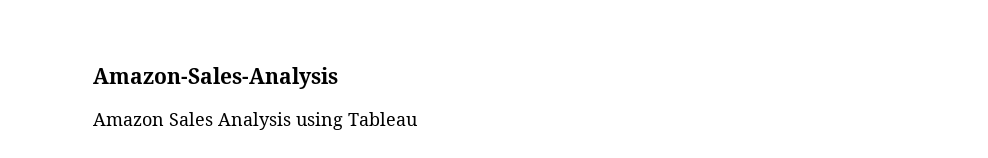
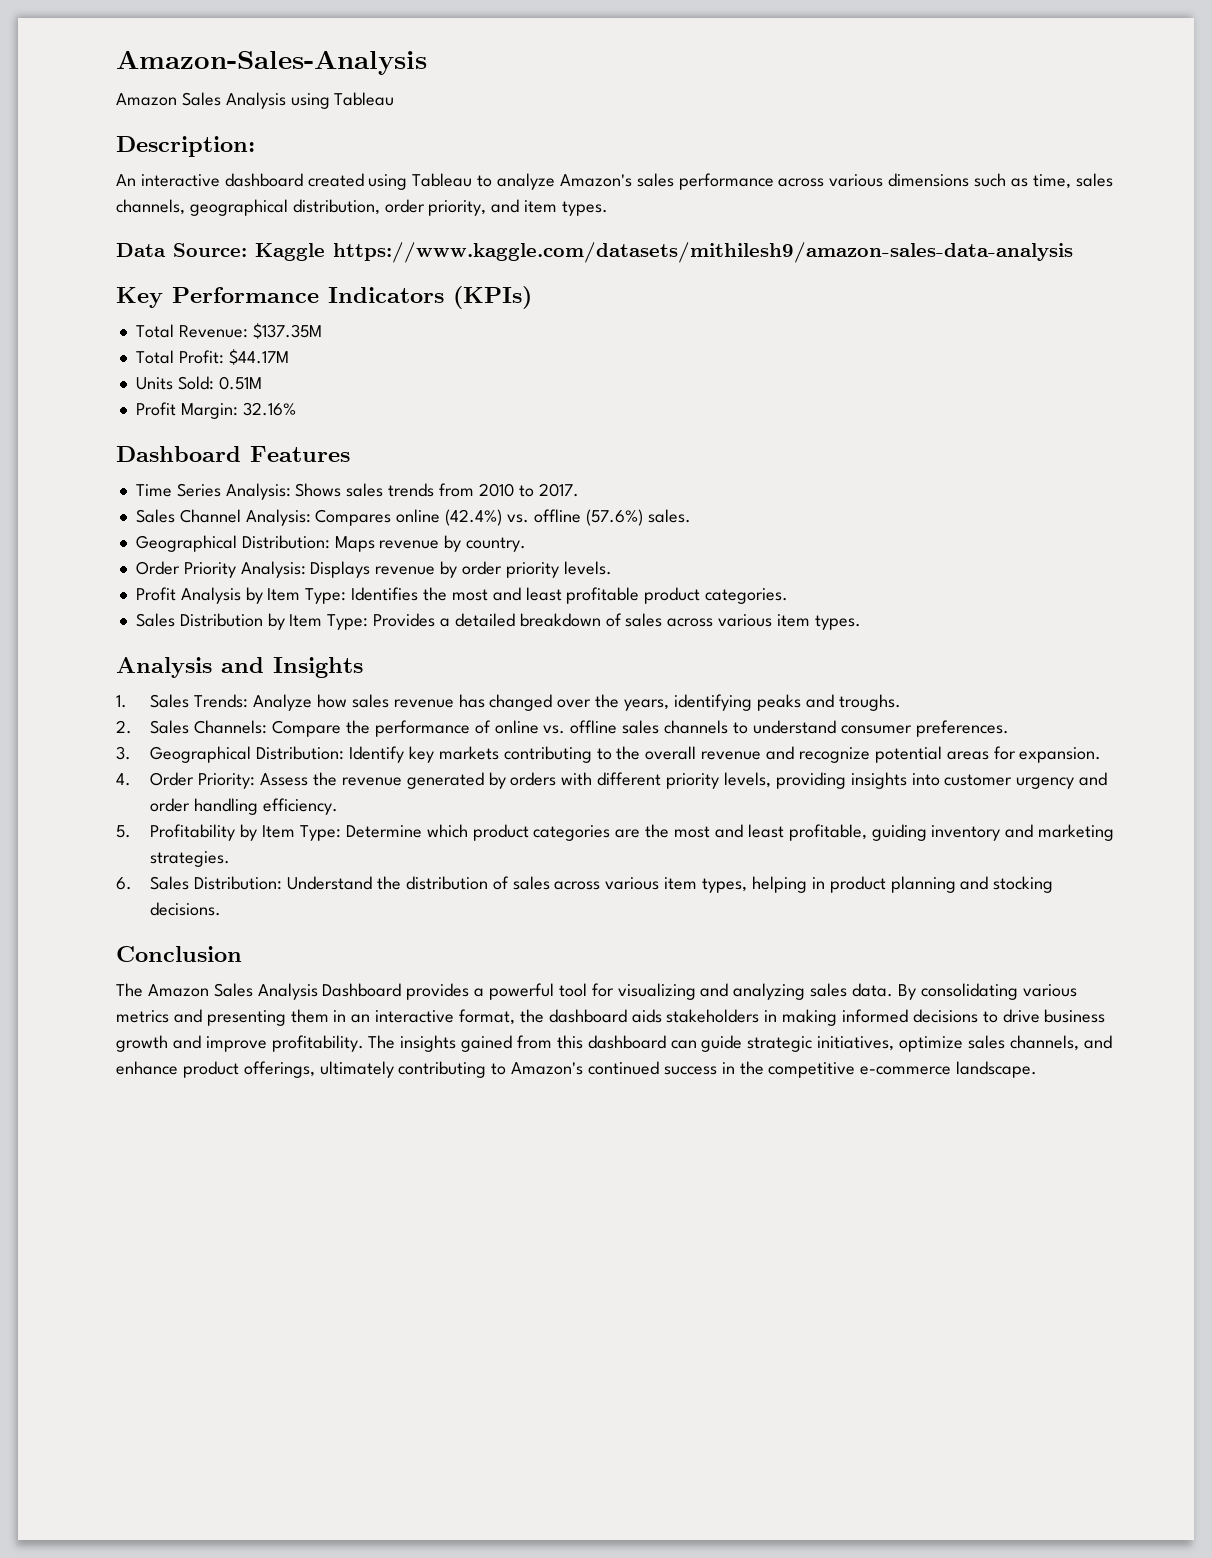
(418, 119) none -> [116,136,255,157] [116,173,1113,190] [116,199,609,216] [116,242,1073,263] [116,286,532,309] [135,323,322,339] [135,349,289,365] [135,376,262,390] [135,402,296,419] [116,446,350,462] [135,483,579,500] [135,509,691,526] [135,535,527,552] [135,561,612,578] [135,587,789,604] [135,613,861,630] [116,657,363,678] [116,694,901,711] [116,720,1009,737] [116,746,1102,763] [116,772,1108,789] [150,798,339,815] [116,824,1115,841] [150,851,231,867] [116,876,1054,893] [150,902,222,916] [116,946,242,962] [116,983,1077,1000] [116,1009,1106,1026] [116,1035,1112,1052] [116,1061,1038,1078] // Description: // An interactive dashboard created using Tableau to analyze Amazon's sales performance across various dimensions such as time, sales channels, geographical distribution, order priority, and item types. // Data Source: Kaggle https://www.kaggle.com/datasets/mithilesh9/amazon-sales-data-analysis // Key Performance Indicators (KPIs) // Total Revenue: $137.35M // Total Profit: $44.17M // Units Sold: 0.51M // Profit Margin: 32.16% // Dashboard Features // Time Series Analysis: Shows sales trends from 2010 to 2017. // Sales Channel Analysis: Compares online (42.4%) vs. offline (57.6%) sales. // Geographical Distribution: Maps revenue by country. // Order Priority Analysis: Displays revenue by order priority levels. // Profit Analysis by Item Type: Identifies the most and least profitable product categories. // Sales Distribution by Item Type: Provides a detailed breakdown of sales across various item types. // Analysis and Insights // 1. Sales Trends: Analyze how sales revenue has changed over the years, identifying peaks and troughs. // 2. Sales Channels: Compare the performance of online vs. offline sales channels to understand consumer preferences. // 3. Geographical Distribution: Identify key markets contributing to the overall revenue and recognize potential areas for expansion. // 4. Order Priority: Assess the revenue generated by orders with different priority levels, providing insights into customer urgency and order handling efficiency. // 5. Profitability by Item Type: Determine which product categories are the most and least profitable, guiding inventory and marketing strategies. // 6. Sales Distribution: Understand the distribution of sales across various item types, helping in product planning and stocking decisions. // Conclusion // The Amazon Sales Analysis Dashboard provides a powerful tool for visualizing and analyzing sales data. By consolidating various metrics and presenting them in an interactive format, the dashboard aids stakeholders in making informed decisions to drive business growth and improve profitability. The insights gained from this dashboard can guide strategic initiatives, optimize sales channels, and enhance product offerings, ultimately contributing to Amazon's continued success in the competitive e-commerce landscape.

